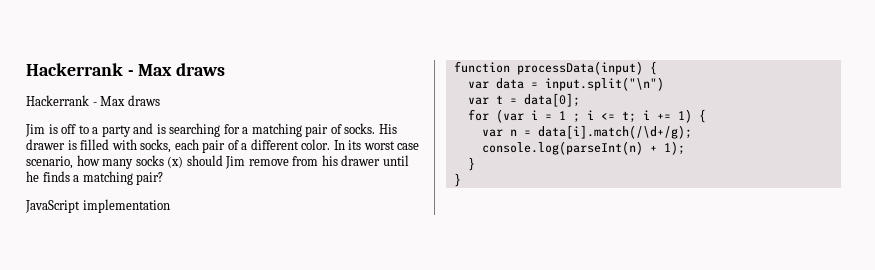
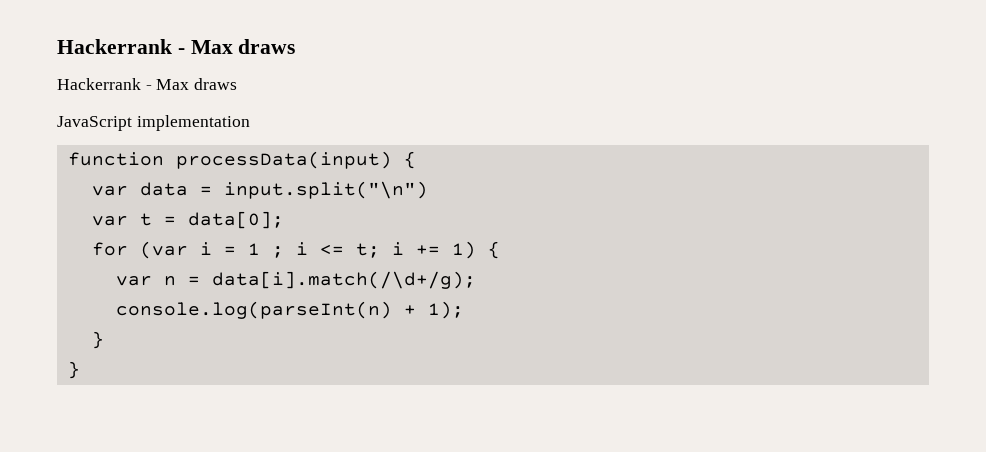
[25,123,397,137] [26,139,420,153] [26,155,409,169] [26,171,164,185] // Jim is off to a party and is searching for a matching pair of socks. His drawer is filled with socks, each pair of a different color. In its worst case scenario, how many socks (x) should Jim remove from his drawer until he finds a matching pair? -> (238, 84) none

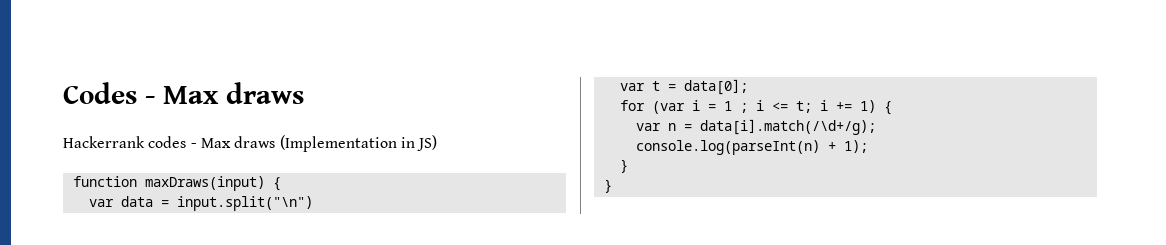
[57,39,172,54] Hackerrank -> [63,82,137,104] Codes
[145,78,238,90] [57,115,250,131] - Max draws // JavaScript implementation -> [148,135,438,152] codes - Max draws (Implementation in JS)
[175,151,392,169] processData(input) -> [144,176,265,191] maxDraws(input)

